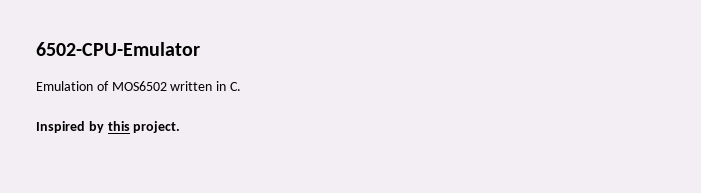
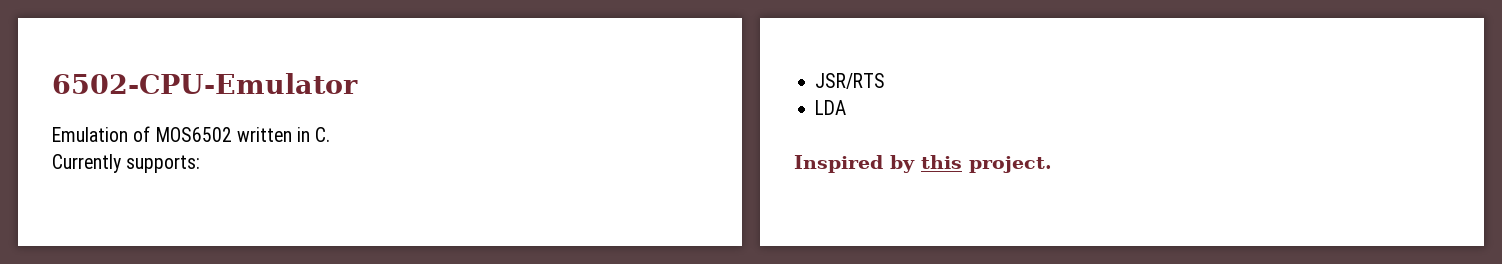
(241, 86) none -> [52,154,201,173] [815,73,886,89] [815,100,847,115] // Currently supports: // JSR/RTS // LDA

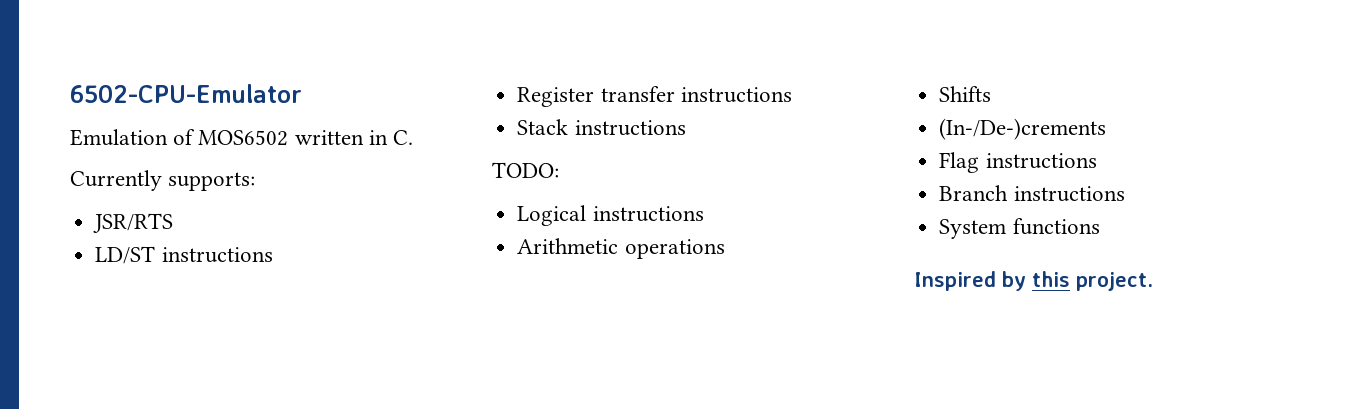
[815,100,847,115] LDA -> [95,246,273,264] [517,86,792,107] [517,119,686,136] [492,162,559,178] [517,205,704,226] [517,238,725,259] [939,86,992,102] [939,118,1107,140] [939,152,1097,173] [939,185,1125,202] [939,218,1100,239] LD/ST instructions // Register transfer instructions // Stack instructions // TODO: // Logical instructions // Arithmetic operations // Shifts // (In-/De-)crements // Flag instructions // Branch instructions // System functions

